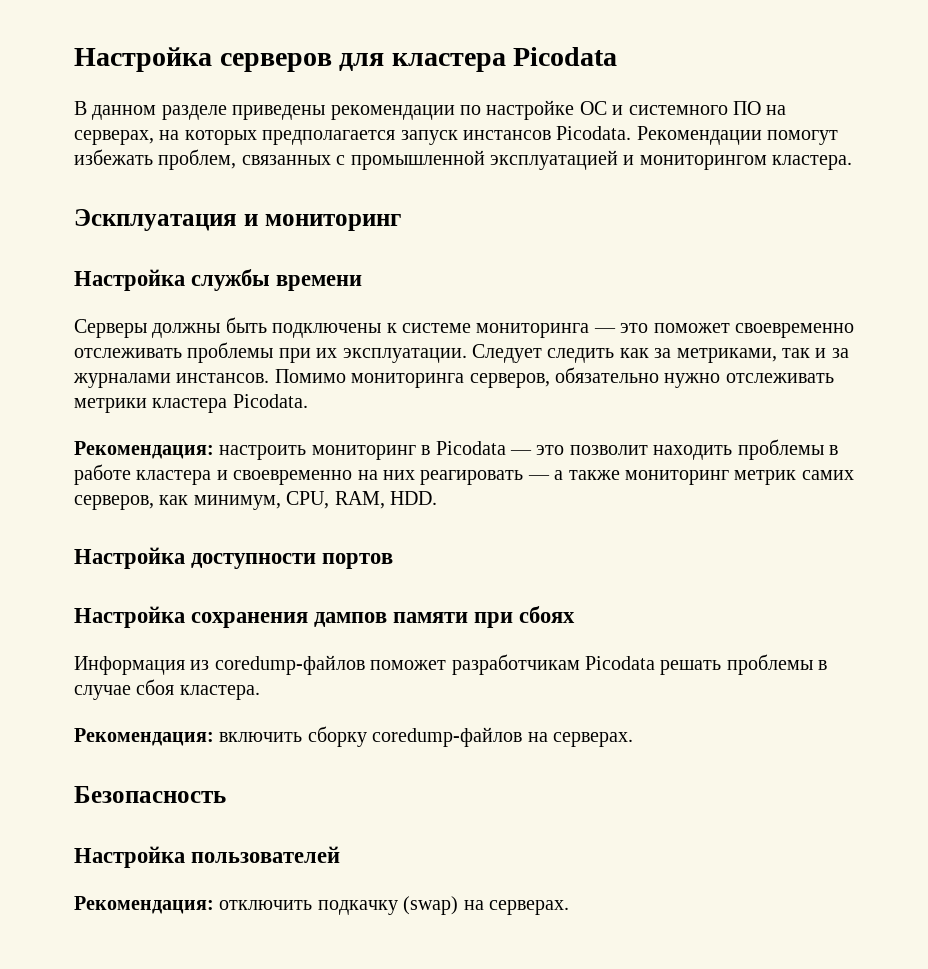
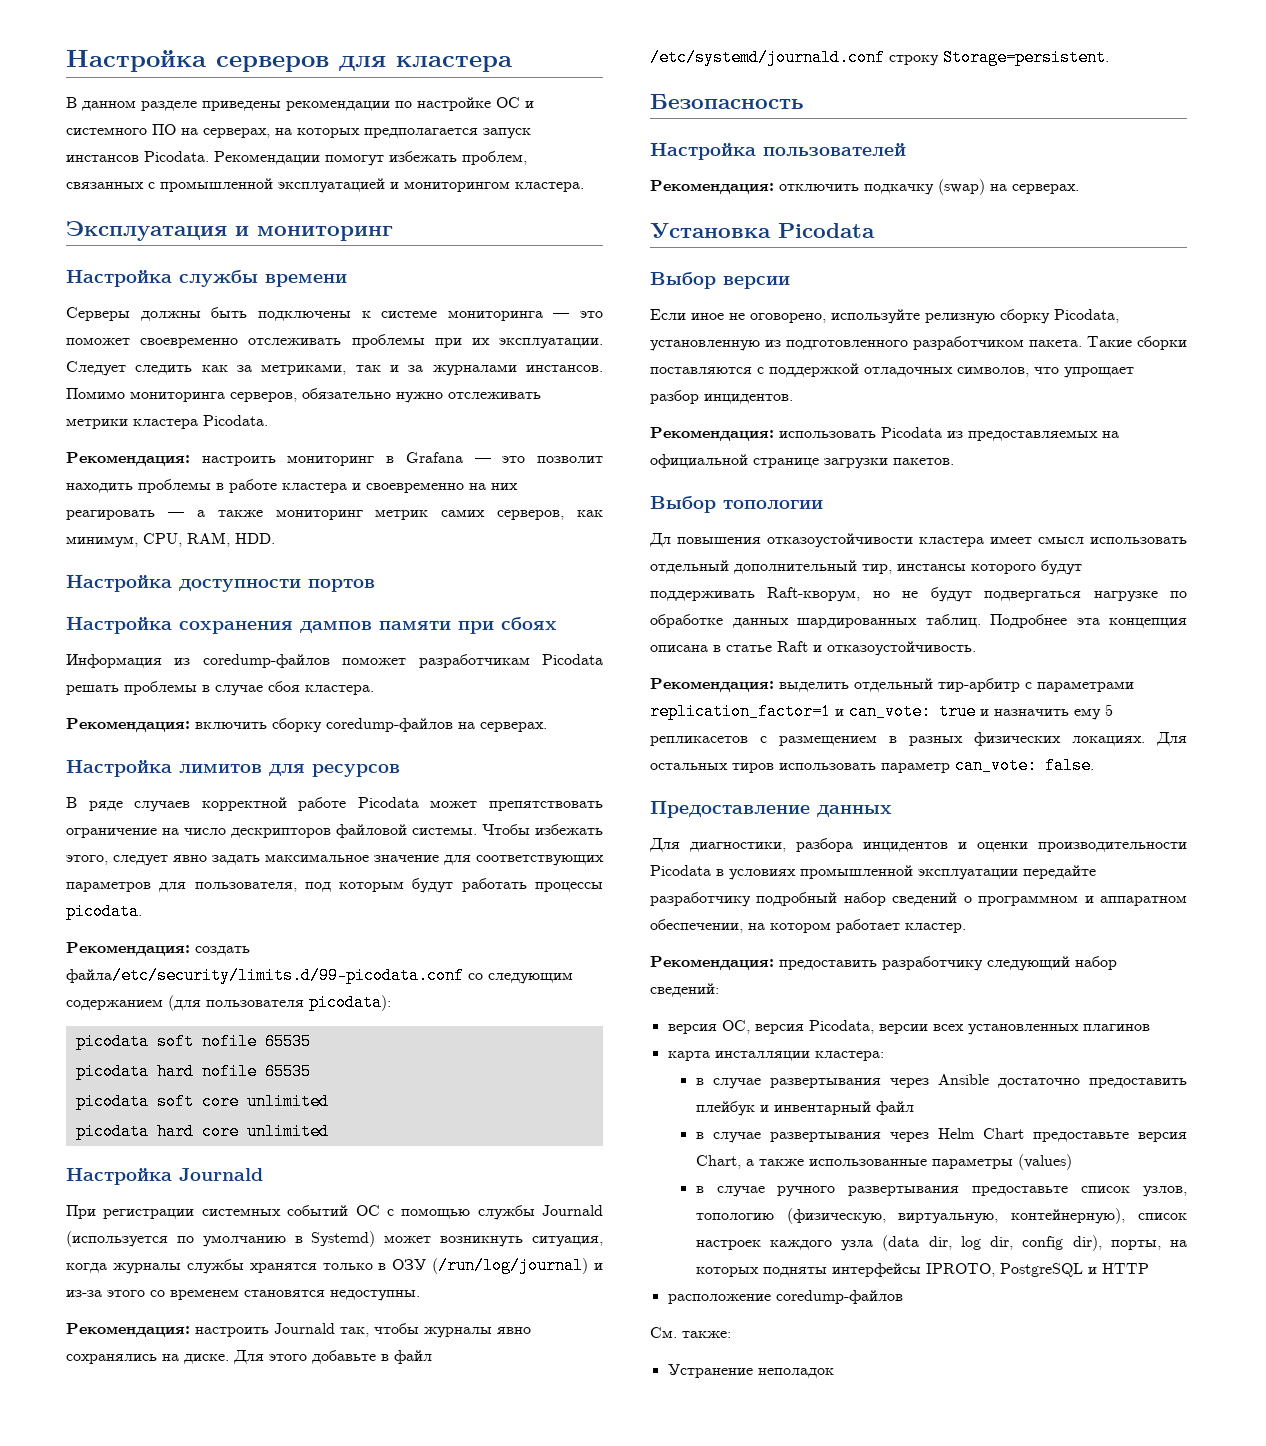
[513,47,618,66] Picodata -> (512, 64) none
[74,209,237,231] Эскплуатация -> [66,221,227,241] Эксплуатация
[435,441,506,455] Picodata -> [405,452,463,463] Grafana
(633, 739) none -> [66,759,400,777] [66,797,603,812] [66,824,603,838] [66,854,604,866] [66,878,603,893] [66,903,142,920] [66,942,250,956] [66,967,573,984] [66,994,391,1011] [75,1033,311,1050] [75,1063,311,1080] [75,1093,329,1110] [75,1123,329,1140] [66,1167,263,1185] [66,1205,603,1220] [66,1231,603,1247] [66,1257,603,1274] [66,1289,420,1301] [66,1323,531,1338] [66,1350,432,1364] [650,49,1109,66] // Настройка лимитов для ресурсов // В ряде случаев корректной работе Picodata может препятствовать ограничение на число дескрипторов файловой системы. Чтобы избежать этого, следует явно задать максимальное значение для соответствующих параметров для пользователя, под которым будут работать процессы picodata. // Рекомендация: создать файла/etc/security/limits.d/99-picodata.conf со следующим содержанием (для пользователя picodata): // picodata soft nofile 65535 // picodata hard nofile 65535 // picodata soft core unlimited // picodata hard core unlimited // Настройка Journald // При регистрации системных событий ОС с помощью службы Journald (используется по умолчанию в Systemd) может возникнуть ситуация, когда журналы службы хранятся только в ОЗУ (/run/log/journal) и из-за этого со временем становятся недоступны. // Рекомендация: настроить Journald так, чтобы журналы явно сохранялись на диске. Для этого добавьте в файл /etc/systemd/journald.conf строку Storage=persistent.
(569, 907) none -> [650,223,875,238] [650,272,790,289] [650,309,1119,324] [650,336,1187,351] [650,363,1134,378] [650,390,793,404] [650,427,1119,441] [650,454,954,469] [650,496,823,513] [649,533,1187,548] [650,560,1082,575] [650,587,1187,602] [650,614,1187,628] [650,641,976,656] [650,678,1134,692] [650,703,1113,720] [650,732,1187,746] [650,757,1094,774] [650,801,892,818] [649,838,1187,852] [650,865,1096,880] [650,892,1187,907] [650,919,966,933] [650,956,1117,971] [650,983,719,997] [667,1020,1150,1035] [667,1051,884,1061] [695,1074,1187,1089] [695,1101,914,1116] [695,1128,1187,1143] [695,1154,1072,1170] [695,1186,1187,1197] [695,1208,1187,1224] [695,1235,1187,1251] [695,1263,1149,1277] [667,1290,903,1304] [650,1327,731,1338] [667,1364,834,1378] // Установка Picodata // Выбор версии // Если иное не оговорено, используйте релизную сборку Picodata, установленную из подготовленного разработчиком пакета. Такие сборки поставляются с поддержкой отладочных символов, что упрощает разбор инцидентов. // Рекомендация: использовать Picodata из предоставляемых на официальной странице загрузки пакетов. // Выбор топологии // Дл повышения отказоустойчивости кластера имеет смысл использовать отдельный дополнительный тир, инстансы которого будут поддерживать Raft-кворум, но не будут подвергаться нагрузке по обработке данных шардированных таблиц. Подробнее эта концепция описана в статье Raft и отказоустойчивость. // Рекомендация: выделить отдельный тир-арбитр с параметрами replication_factor=1 и can_vote: true и назначить ему 5 репликасетов c размещением в разных физических локациях. Для остальных тиров использовать параметр can_vote: false. // Предоставление данных // Для диагностики, разбора инцидентов и оценки производительности Picodata в условиях промышленной эксплуатации передайте разработчику подробный набор сведений о программном и аппаратном обеспечении, на котором работает кластер. // Рекомендация: предоставить разработчику следующий набор сведений: // версия ОС, версия Picodata, версии всех установленных плагинов // карта инсталляции кластера: // в случае развертывания через Ansible достаточно предоставить плейбук и инвентарный файл // в случае развертывания через Helm Chart предоставьте версия Chart, а также использованные параметры (values) // в случае ручного развертывания предоставьте список узлов, топологию (физическую, виртуальную, контейнерную), список настроек каждого узла (data dir, log dir, config dir), порты, на которых подняты интерфейсы IPROTO, PostgreSQL и HTTP // расположение coredump-файлов // См. также: // Устранение неполадок

